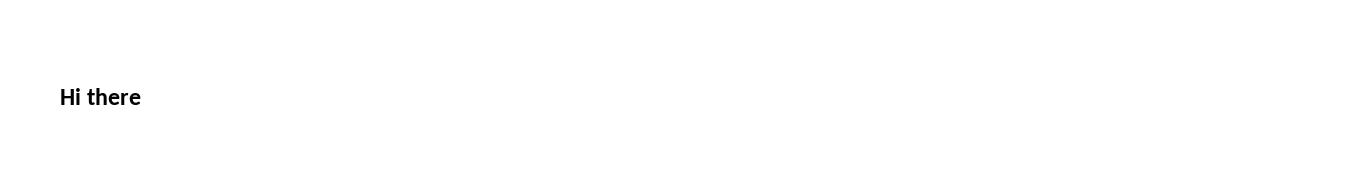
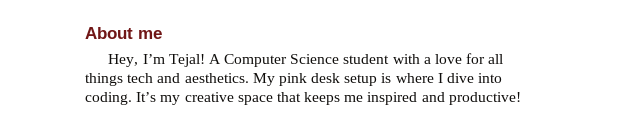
[60,88,142,105] Hi there -> [85,27,162,39] [108,53,504,67] [85,73,503,86] [85,92,521,105] About me // Hey, I’m Tejal! A Computer Science student with a love for all things tech and aesthetics. My pink desk setup is where I dive into coding. It’s my creative space that keeps me inspired and productive!

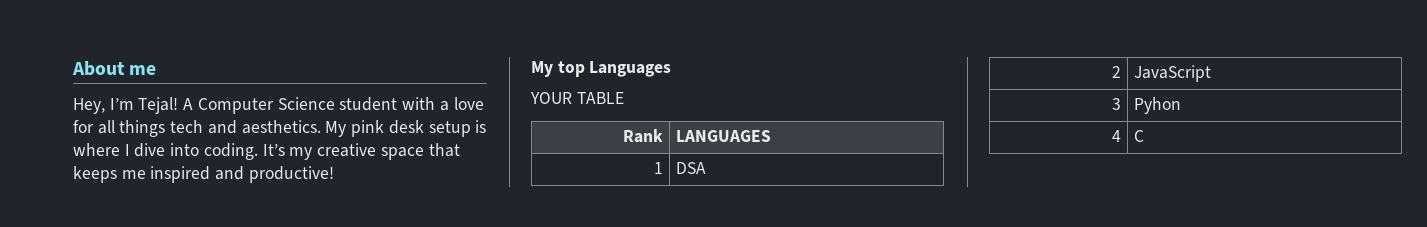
(521, 98) none -> [531,61,672,77] [530,92,624,104] [622,129,663,143] [676,130,772,142] [653,162,663,174] [676,162,707,174] [1111,66,1121,78] [1134,65,1212,82] [1111,98,1121,110] [1134,97,1182,114] [1111,130,1121,142] [1134,130,1145,142] // My top Languages // YOUR TABLE // Rank | LANGUAGES // 1 | DSA // 2 | JavaScript // 3 | Pyhon // 4 | C

